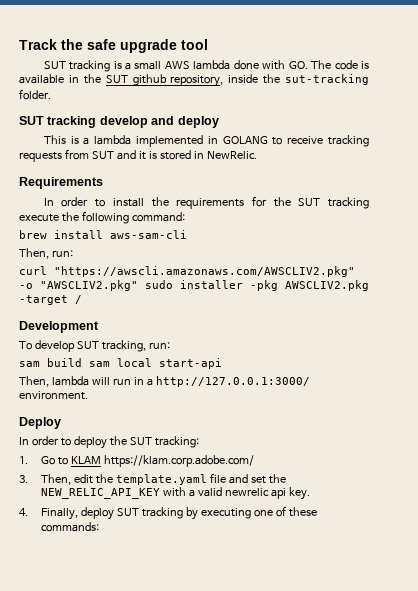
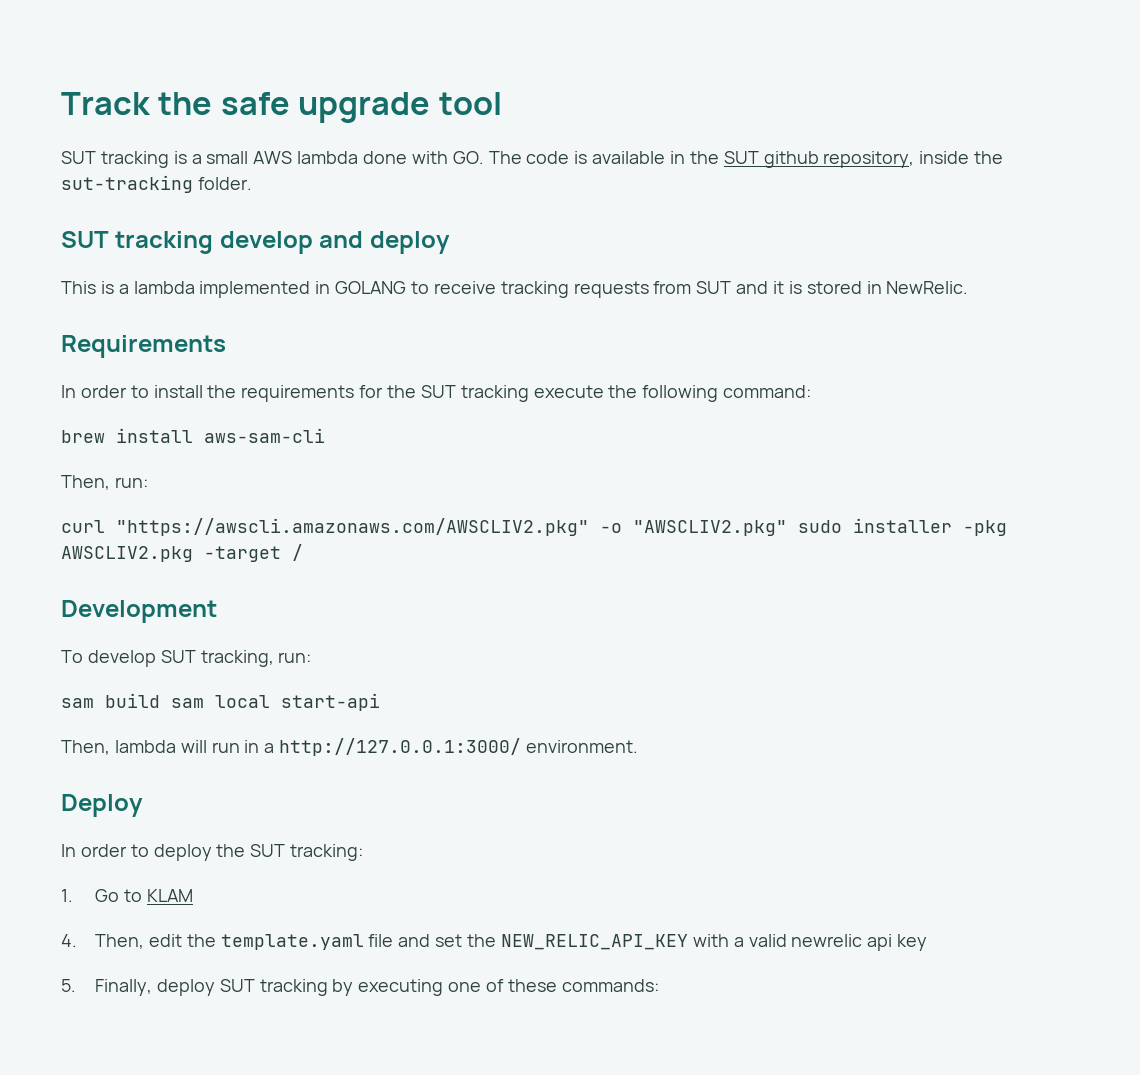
[103,455,254,467] [19,475,28,483] https://klam.corp.adobe.com/ // 3. -> [61,934,77,947] // 4.
[288,487,310,500] [19,508,28,516] key. // 4. -> [897,934,928,951] [61,979,76,992] key // 5.

